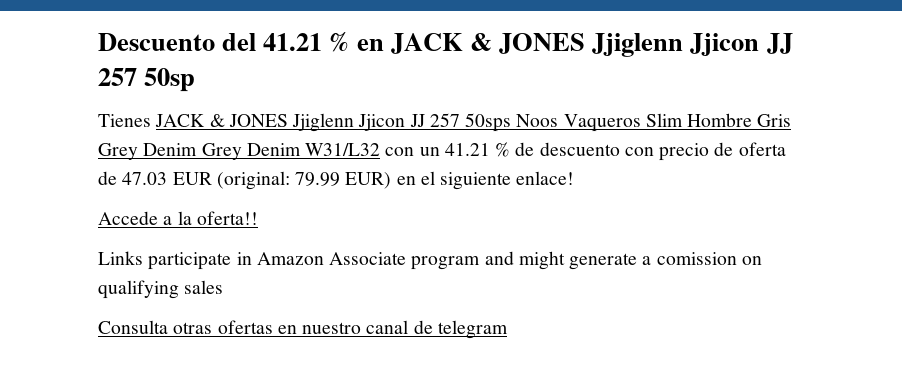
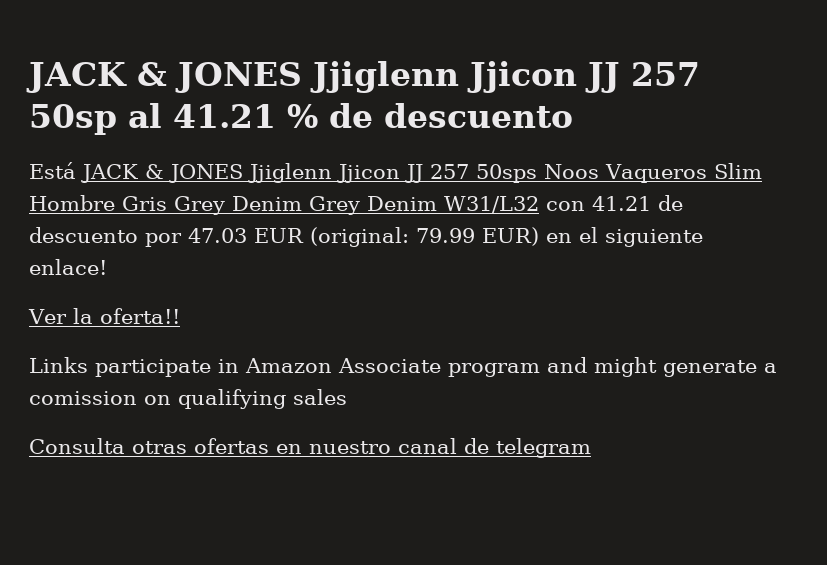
[98,32,384,52] Descuento del 41.21 % en -> (26, 77) none
[98,114,151,127] // Tienes -> [128,103,573,128] [29,162,76,179] al 41.21 % de descuento // Está
[419,142,786,161] [98,171,117,185] un 41.21 % de descuento con precio de oferta de -> [592,195,683,211] [29,227,182,247] 41.21 de descuento por
[98,211,173,225] Accede a -> [28,309,67,324] Ver

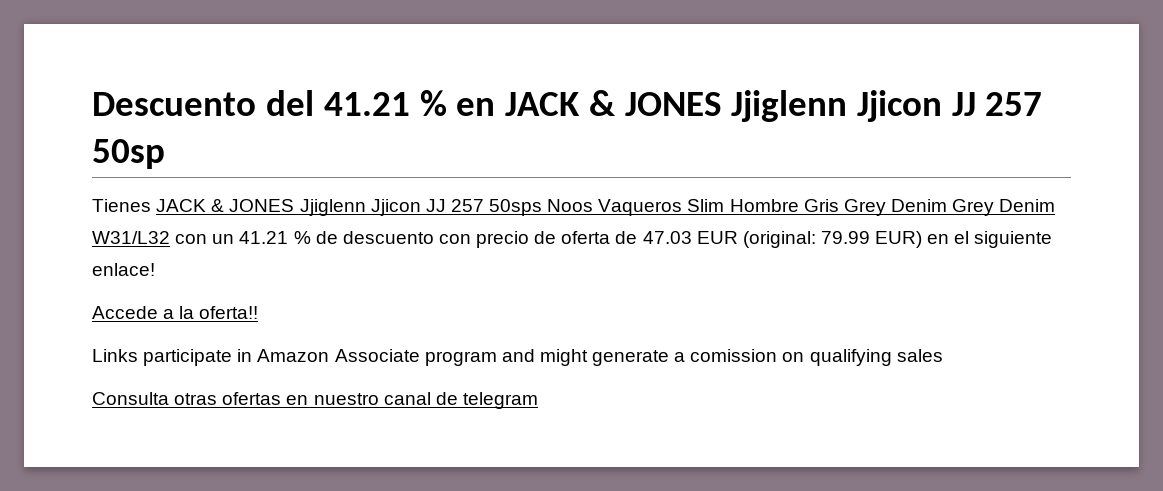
(26, 77) none -> [92,90,496,116] Descuento del 41.21 % en
[128,103,573,128] [29,162,76,179] al 41.21 % de descuento // Está -> [92,199,151,212] // Tienes
[592,195,683,211] [29,227,182,247] 41.21 de descuento por -> [212,231,638,248] un 41.21 % de descuento con precio de oferta de
[28,309,67,324] Ver -> [92,306,175,319] Accede a

